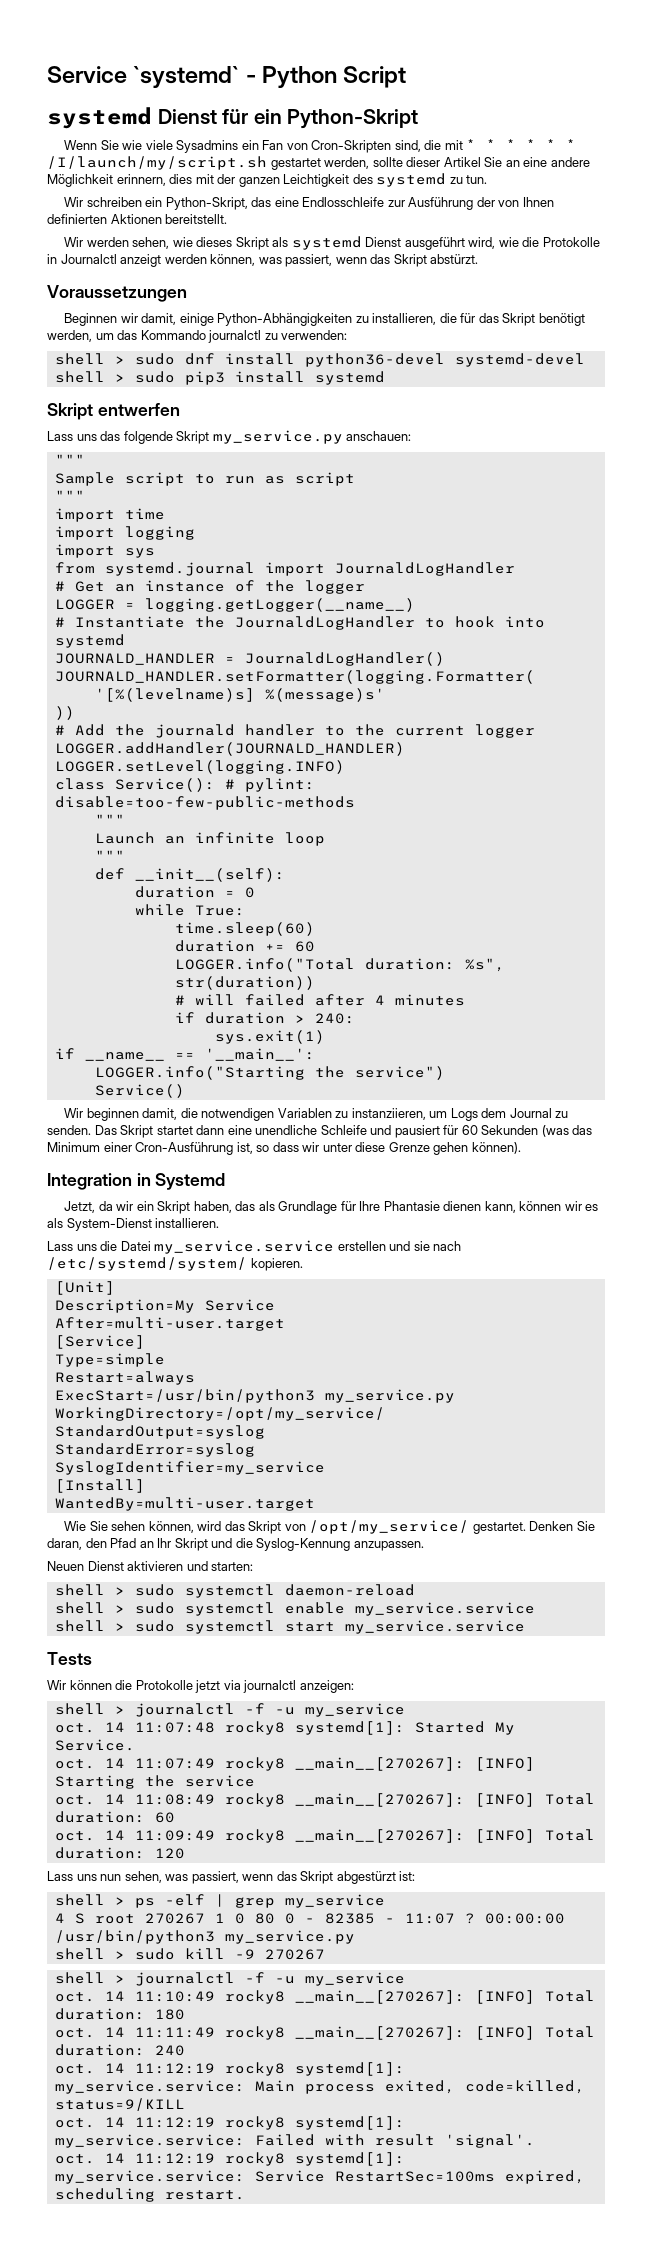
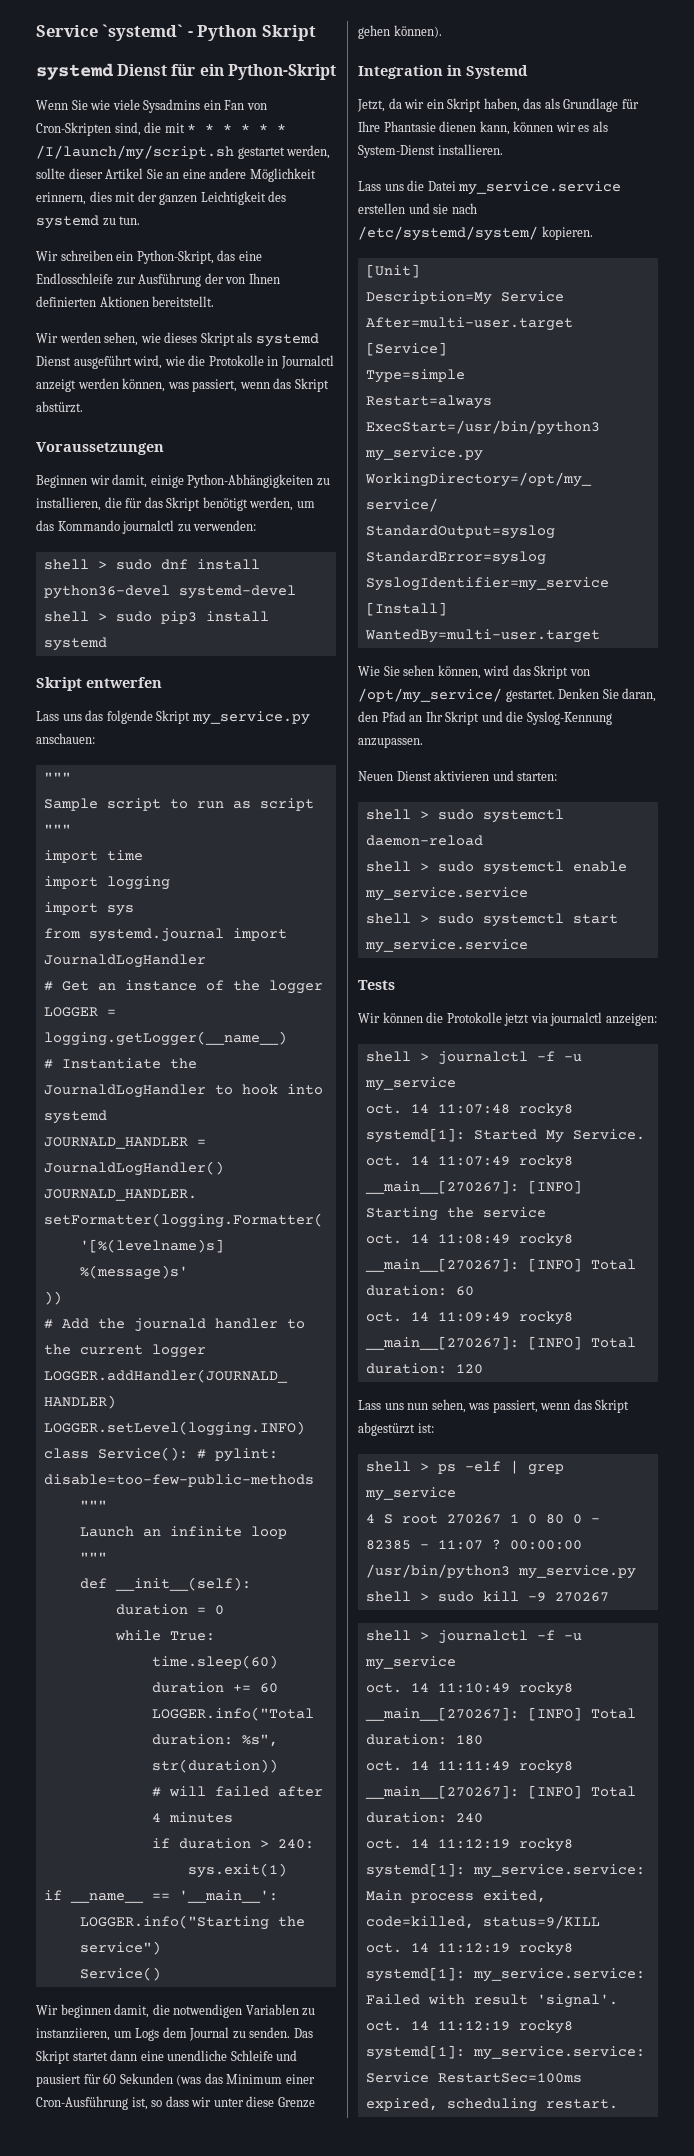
[343,66,407,88] Script -> [261,25,316,41] Skript

